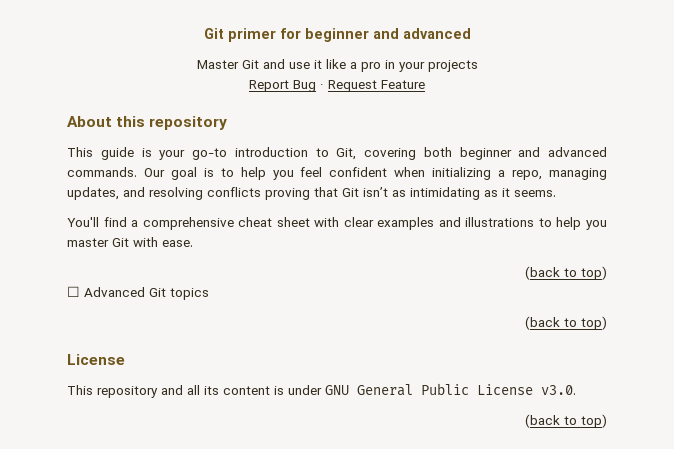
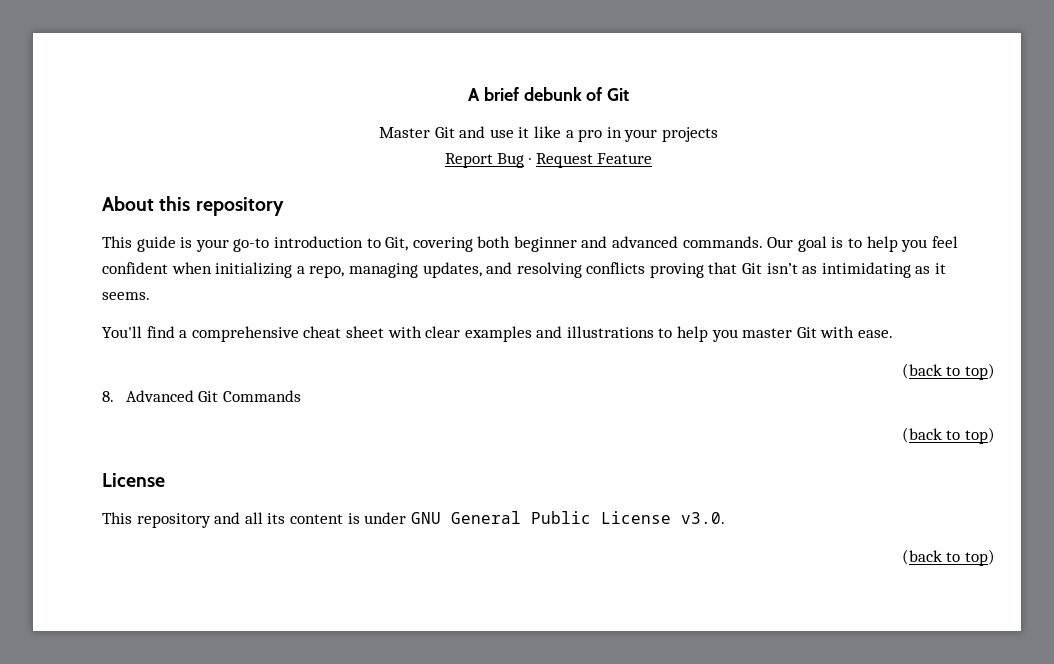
[203,28,471,42] Git primer for beginner and advanced -> [467,87,630,101] A brief debunk of Git
[67,286,80,297] ☐ -> [102,391,114,402] 8.
[170,288,209,300] topics -> [222,390,301,402] Commands

